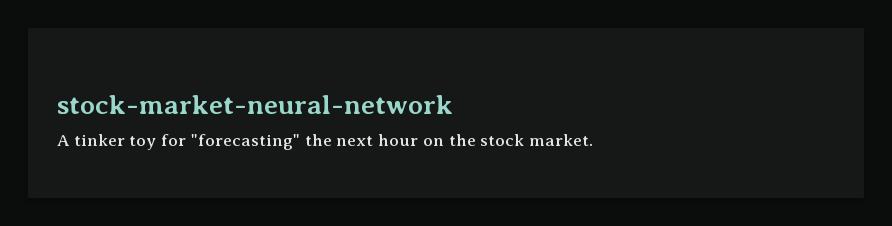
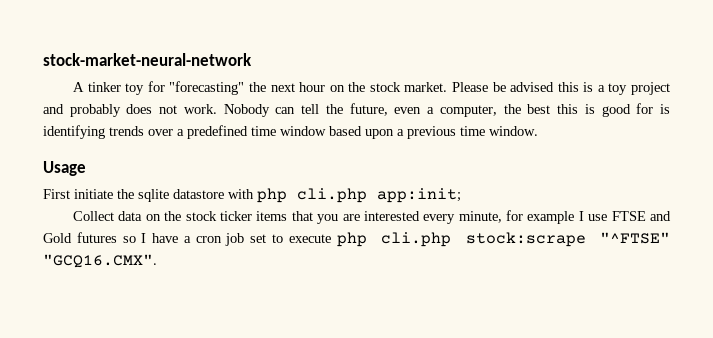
(593, 140) none -> [451,82,670,95] [43,103,670,117] [43,125,538,139] [43,161,86,176] [43,188,461,203] [73,210,671,224] [43,232,671,247] [43,254,157,268] Please be advised this is a toy project and probably does not work. Nobody can tell the future, even a computer, the best this is good for is identifying trends over a predefined time window based upon a previous time window. // Usage // First initiate the sqlite datastore with php cli.php app:init; // Collect data on the stock ticker items that you are interested every minute, for example I use FTSE and Gold futures so I have a cron job set to execute php cli.php stock:scrape "^FTSE" "GCQ16.CMX".

